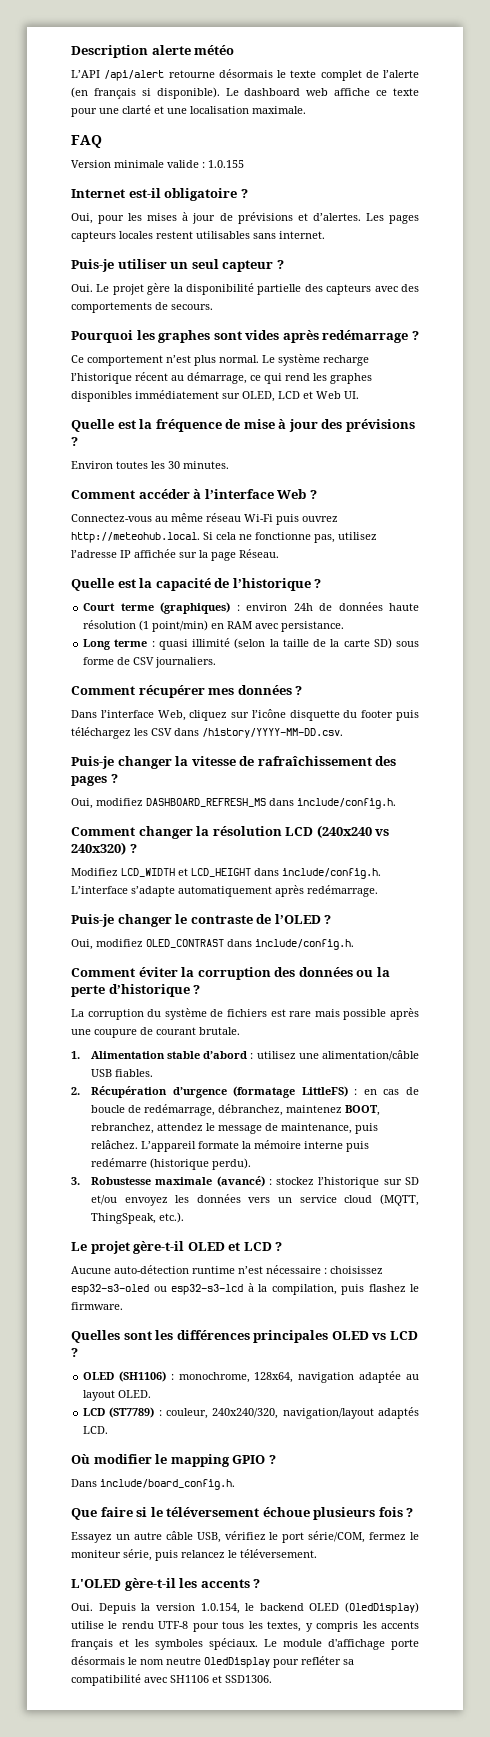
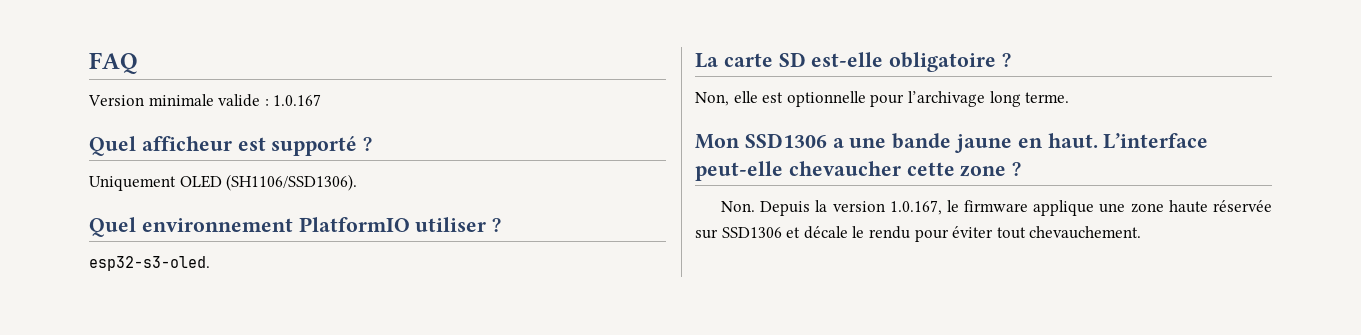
[71,45,235,58] [71,69,419,81] [71,87,420,99] [71,105,306,117] Description alerte météo // L’API /api/alert retourne désormais le texte complet de l’alerte (en français si disponible). Le dashboard web affiche ce texte pour une clarté et une localisation maximale. // -> (89, 63) none
[208,160,244,168] [71,188,248,201] [71,212,419,224] [71,231,325,242] [71,259,284,272] [71,283,419,295] [71,302,213,313] [71,330,419,343] [71,354,369,366] [71,372,372,384] [71,390,359,402] [71,419,415,432] [71,437,78,446] [71,461,229,469] [71,489,317,499] [71,513,338,525] [71,532,377,543] [71,549,279,561] [71,578,322,591] [83,602,420,614] [83,620,345,632] [83,638,420,650] [83,657,217,668] [71,685,303,698] [71,709,419,721] [71,727,343,739] [71,756,397,769] [71,774,118,786] [71,798,396,809] [71,825,390,839] [71,842,137,855] [71,868,381,879] [71,885,378,897] [71,914,332,927] [71,939,354,950] [71,967,390,980] [71,984,201,997] [71,1008,419,1020] [71,1027,240,1038] [71,1050,419,1061] [90,1069,153,1077] [71,1086,419,1098] [90,1104,380,1116] [90,1123,378,1134] [90,1140,369,1152] [90,1158,251,1170] [71,1176,419,1188] [90,1194,419,1206] [90,1212,184,1224] [71,1241,283,1254] [71,1265,383,1274] [71,1283,419,1295] [71,1302,123,1310] [71,1330,418,1343] [71,1348,78,1357] [83,1371,419,1383] [83,1390,152,1401] [83,1407,419,1419] [83,1426,109,1434] [71,1454,276,1467] [71,1479,235,1490] [71,1507,414,1520] [71,1531,419,1543] [71,1549,317,1561] [71,1578,261,1591] [71,1602,419,1614] [71,1621,419,1632] [71,1638,419,1650] [71,1656,354,1668] [71,1674,272,1686] 1.0.155 // Internet est-il obligatoire ? // Oui, pour les mises à jour de prévisions et d’alertes. Les pages capteurs locales restent utilisables sans internet. // Puis-je utiliser un seul capteur ? // Oui. Le projet gère la disponibilité partielle des capteurs avec des comportements de secours. // Pourquoi les graphes sont vides après redémarrage ? // Ce comportement n’est plus normal. Le système recharge l’historique récent au démarrage, ce qui rend les graphes disponibles immédiatement sur OLED, LCD et Web UI. // Quelle est la fréquence de mise à jour des prévisions ? // Environ toutes les 30 minutes. // Comment accéder à l’interface Web ? // Connectez-vous au même réseau Wi-Fi puis ouvrez http://meteohub.local. Si cela ne fonctionne pas, utilisez l’adresse IP affichée sur la page Réseau. // Quelle est la capacité de l’historique ? // Court terme (graphiques) : environ 24h de données haute résolution (1 point/min) en RAM avec persistance. // Long terme : quasi illimité (selon la taille de la carte SD) sous forme de CSV journaliers. // Comment récupérer mes données ? // Dans l’interface Web, cliquez sur l’icône disquette du footer puis téléchargez les CSV dans /history/YYYY-MM-DD.csv. // Puis-je changer la vitesse de rafraîchissement des pages ? // Oui, modifiez DASHBOARD_REFRESH_MS dans include/config.h. // Comment changer la résolution LCD (240x240 vs 240x320) ? // Modifiez LCD_WIDTH et LCD_HEIGHT dans include/config.h. L’interface s’adapte automatiquement après redémarrage. // Puis-je changer le contraste de l’OLED ? // Oui, modifiez OLED_CONTRAST dans include/config.h. // Comment éviter la corruption des données ou la perte d’historique ? // La corruption du système de fichiers est rare mais possible après une coupure de courant brutale. // 1. Alimentation stable d’abord : utilisez une alimentation/câble USB fiables. // 2. Récupération d’urgence (formatage LittleFS) : en cas de boucle de redémarrage, débranchez, maintenez BOOT, rebranchez, attendez le message de maintenance, puis relâchez. L’appareil formate la mémoire interne puis redémarre (historique perdu). // 3. Robustesse maximale (avancé) : stockez l’historique sur SD et/ou envoyez les données vers un service cloud (MQTT, ThingSpeak, etc.). // Le projet gère-t-il OLED et LCD ? // Aucune auto-détection runtime n’est nécessaire : choisissez esp32-s3-oled ou esp32-s3-lcd à la compilation, puis flashez le firmware. // Quelles sont les différences principales OLED vs LCD ? // OLED (SH1106) : monochrome, 128x64, navigation adaptée au layout OLED. // LCD (ST7789) : couleur, 240x240/320, navigation/layout adaptés LCD. // Où modifier le mapping GPIO ? // Dans include/board_config.h. // Que faire si le téléversement échoue plusieurs fois ? // Essayez un autre câble USB, vérifiez le port série/COM, fermez le moniteur série, puis relancez le téléversement. // L'OLED gère-t-il les accents ? // Oui. Depuis la version 1.0.154, le backend OLED (OledDisplay) utilise le rendu UTF-8 pour tous les textes, y compris les accents français et les symboles spéciaux. Le module d'affichage porte désormais le nom neutre OledDisplay pour refléter sa compatibilité avec SH1106 et SSD1306. -> [273,94,322,106] [89,136,373,156] [89,174,358,191] [89,217,502,237] [89,256,210,271] [695,52,1012,72] [695,91,1070,107] [695,133,1209,153] [695,161,1022,181] [721,200,1272,216] [695,226,1142,242] 1.0.167 // Quel afficheur est supporté ? // Uniquement OLED (SH1106/SSD1306). // Quel environnement PlatformIO utiliser ? // esp32-s3-oled. // La carte SD est-elle obligatoire ? // Non, elle est optionnelle pour l’archivage long terme. // Mon SSD1306 a une bande jaune en haut. L’interface peut-elle chevaucher cette zone ? // Non. Depuis la version 1.0.167, le firmware applique une zone haute réservée sur SSD1306 et décale le rendu pour éviter tout chevauchement.

